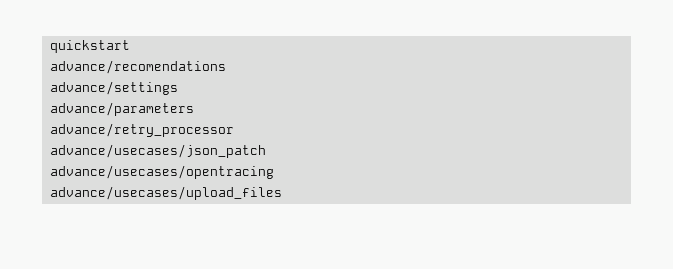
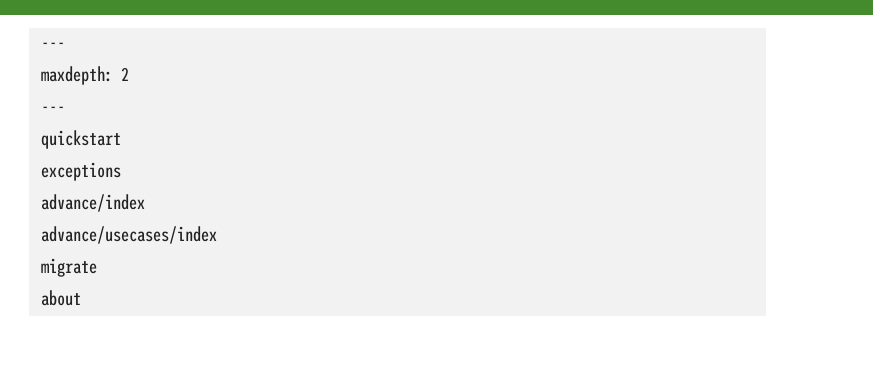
[50,40,131,53] [50,60,227,74] [50,81,179,95] [50,102,195,116] [50,123,235,137] [50,144,267,158] [50,165,275,179] [50,186,283,200] quickstart // advance/recomendations // advance/settings // advance/parameters // advance/retry_processor // advance/usecases/json_patch // advance/usecases/opentracing // advance/usecases/upload_files -> [41,42,65,49] [41,66,129,85] [41,106,65,113] [41,130,121,149] [41,162,121,181] [41,194,145,212] [41,226,217,244] [41,258,97,277] [41,290,81,306] --- // maxdepth: 2 // --- // quickstart // exceptions // advance/index // advance/usecases/index // migrate // about

